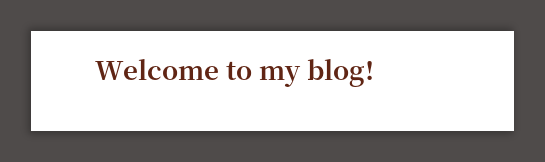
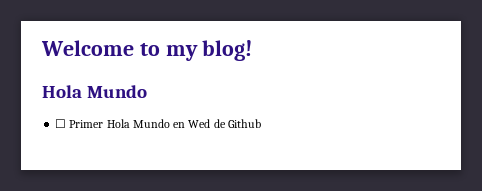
(375, 73) none -> [42,85,147,98] [55,119,261,128] // Hola Mundo // ☐ Primer Hola Mundo en Wed de Github

